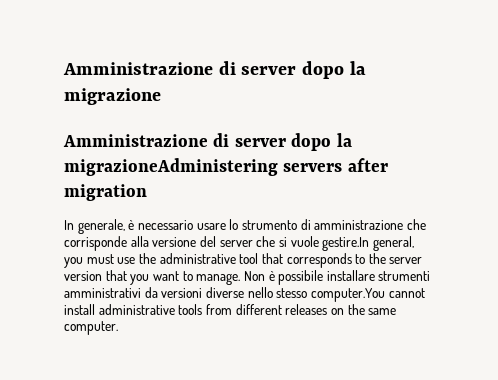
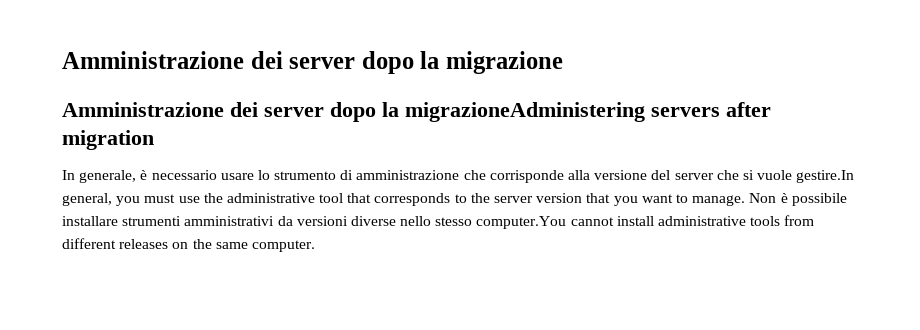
[63,61,236,75] Amministrazione di -> [62,51,283,69] Amministrazione dei
[213,133,230,147] di -> [230,102,258,117] dei

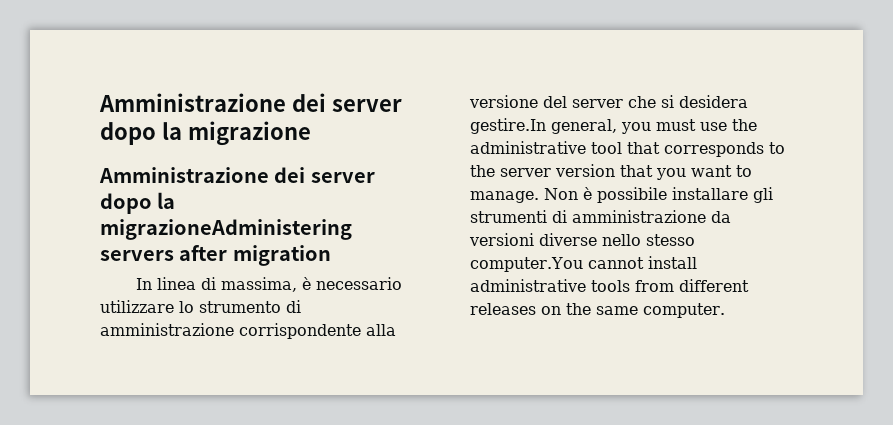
[79,170,137,183] generale, -> [156,277,297,292] linea di massima,
[220,173,254,180] usare -> [100,300,174,313] utilizzare
[463,170,564,183] che corrisponde -> [239,323,361,339] corrispondente
[757,170,793,180] vuole -> [679,95,748,108] desidera
[122,216,275,226] strumenti amministrativi -> [753,187,773,203] [470,210,706,223] gli strumenti di amministrazione

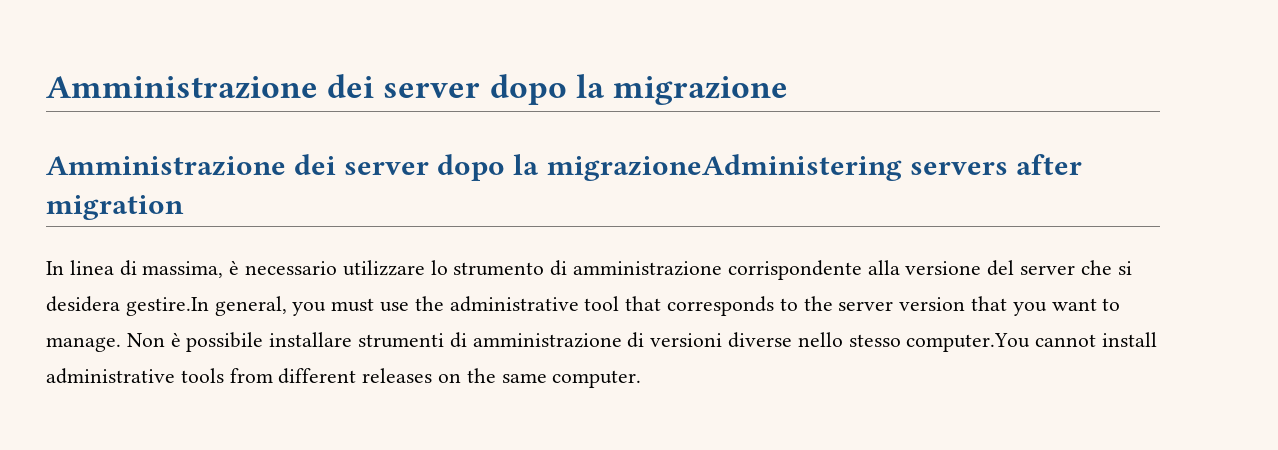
[753,187,773,203] gli -> (353, 339) none
[711,211,731,223] da -> [627,332,645,348] di

